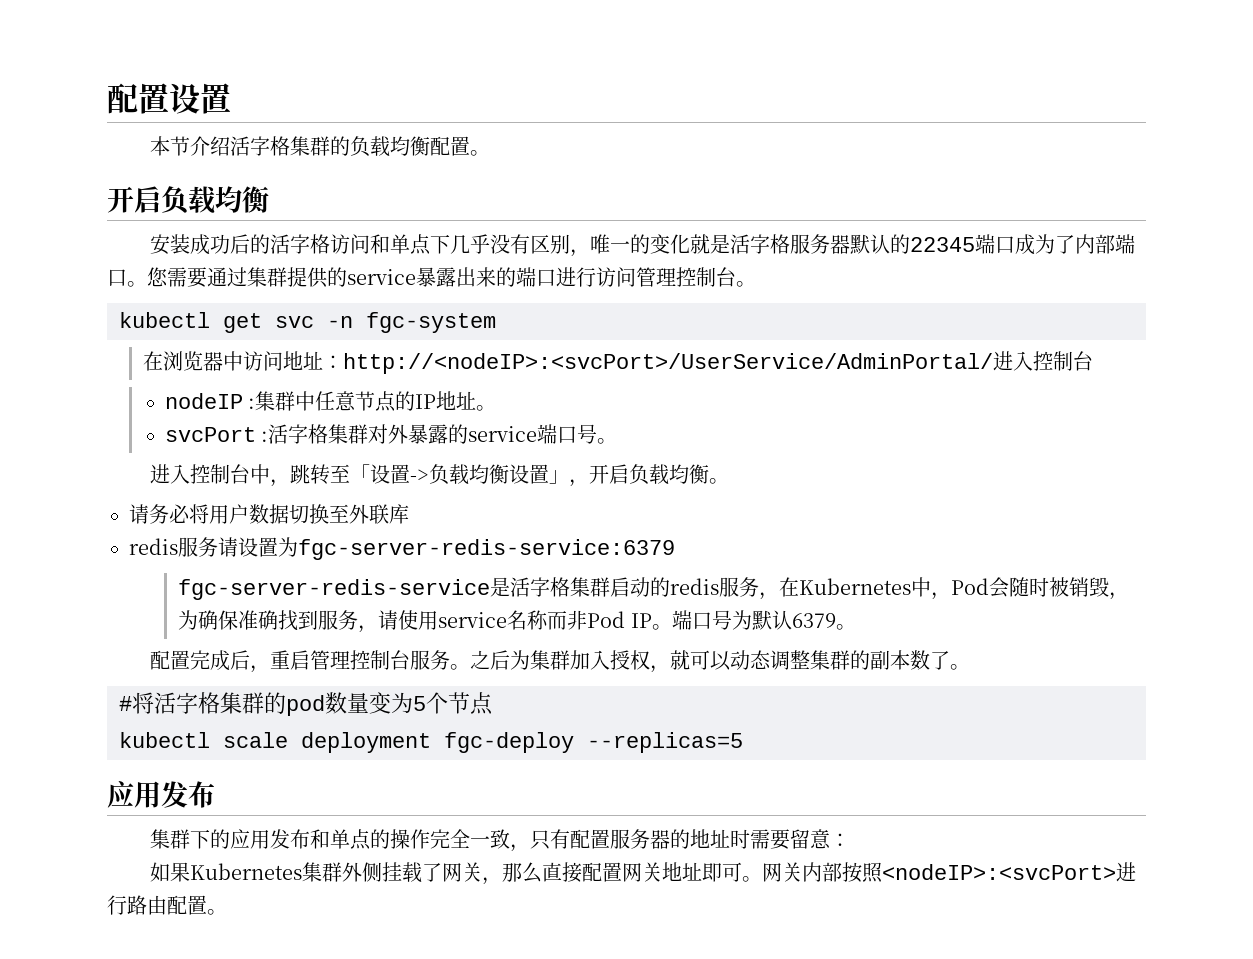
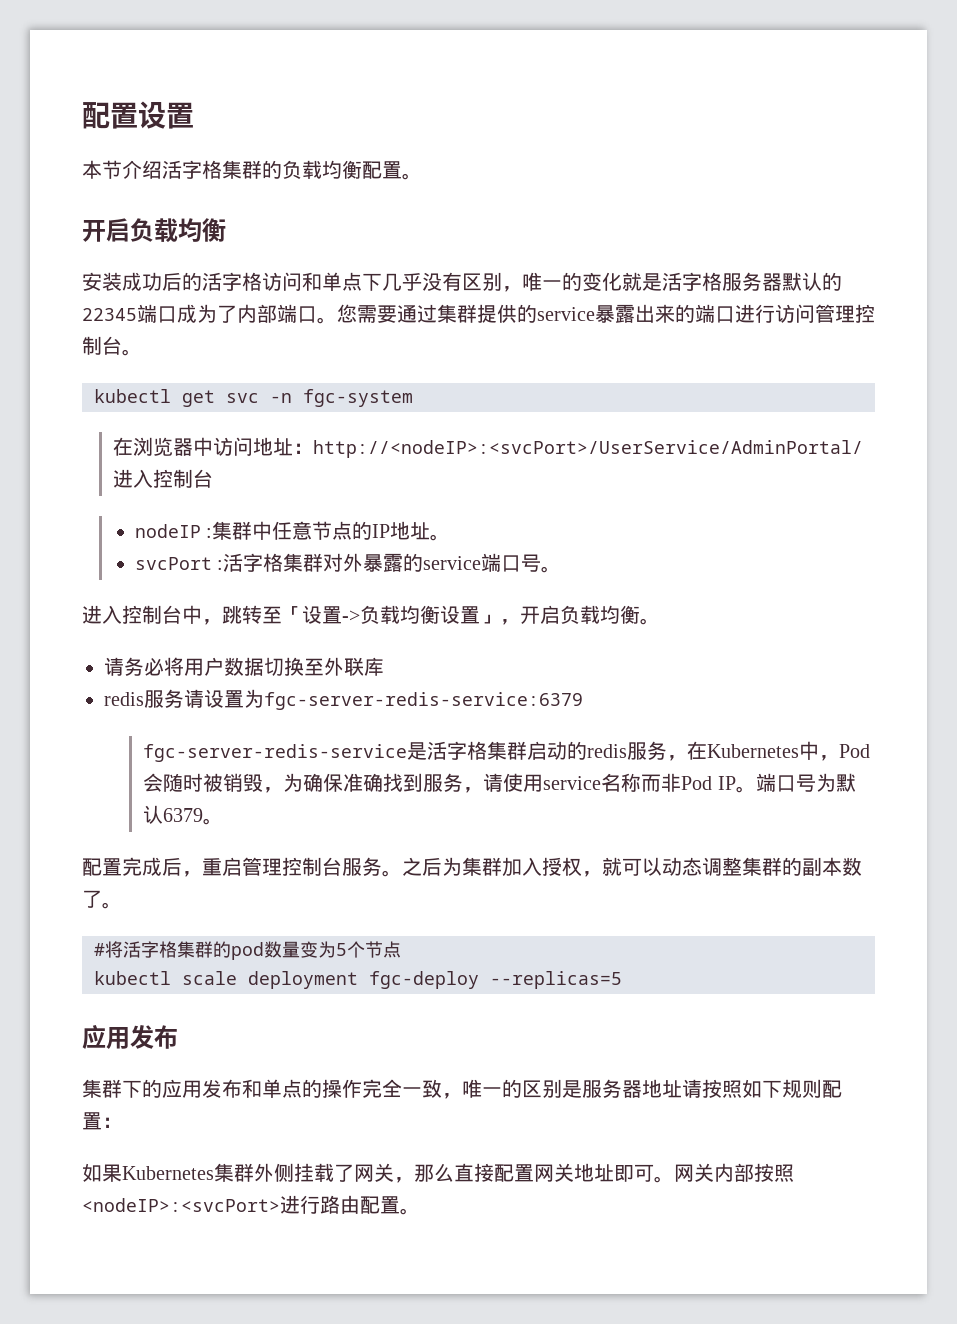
[529,829,831,850] 只有配置服务器的地址时需要留意 -> [462,1079,842,1098] [82,1112,102,1130] 唯一的区别是服务器地址请按照如下规则配置

